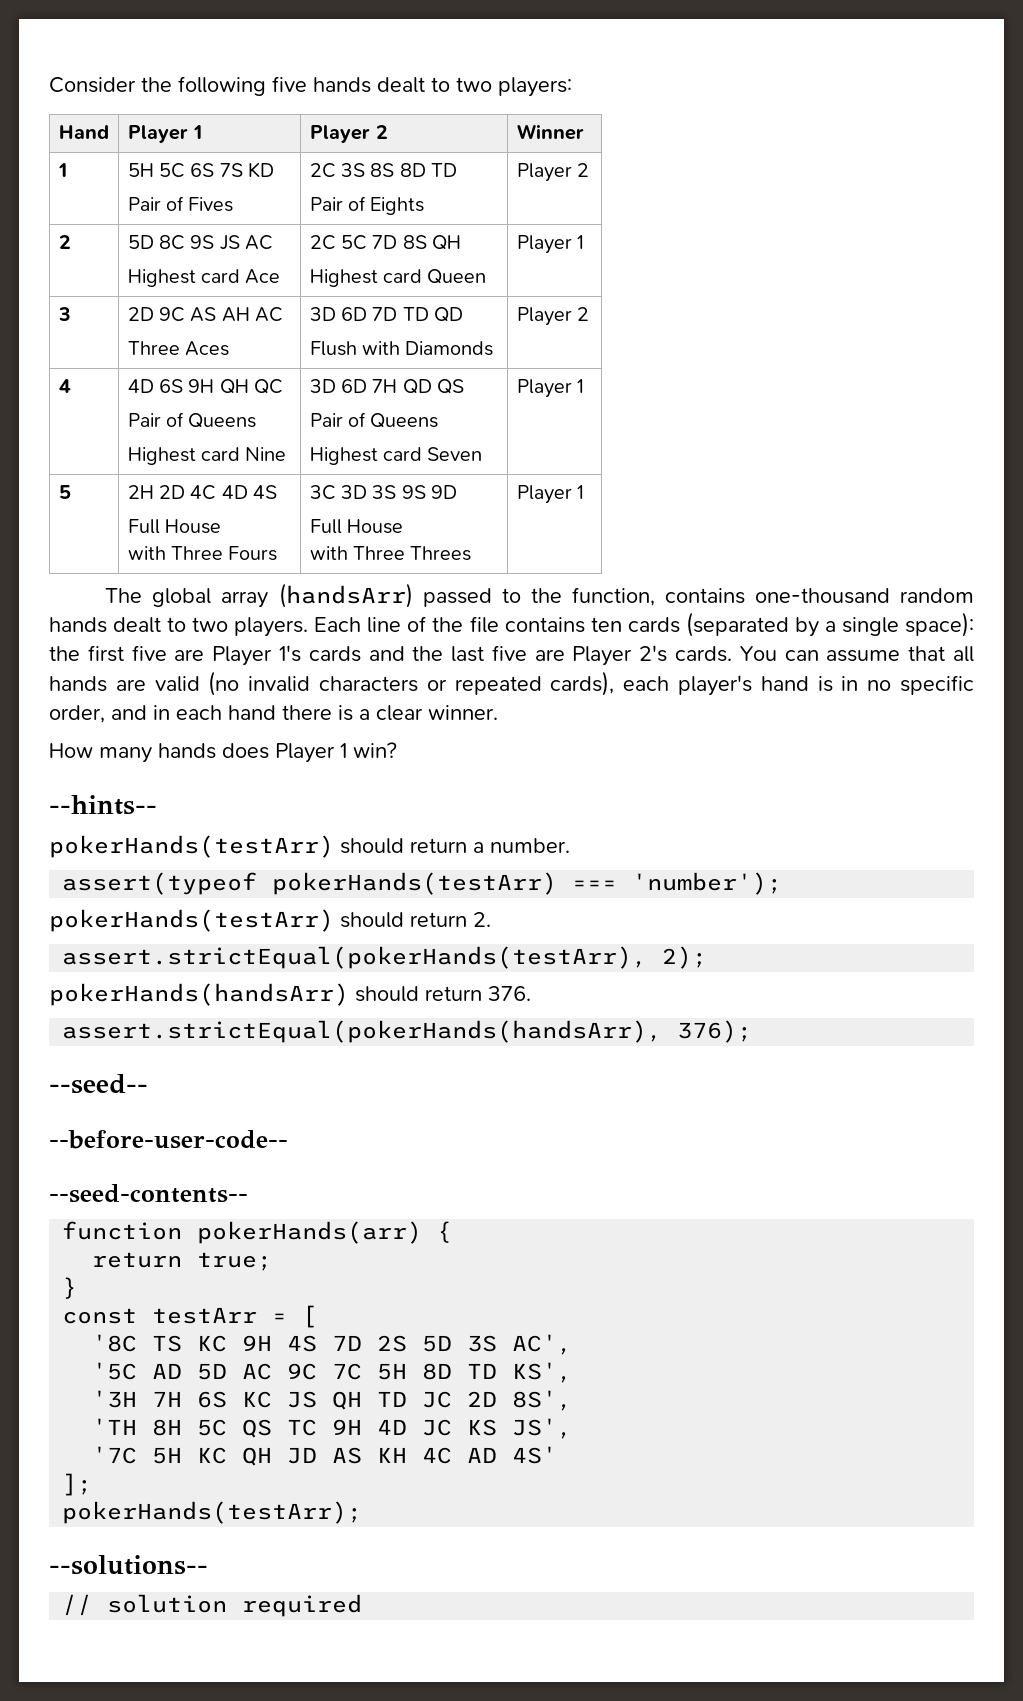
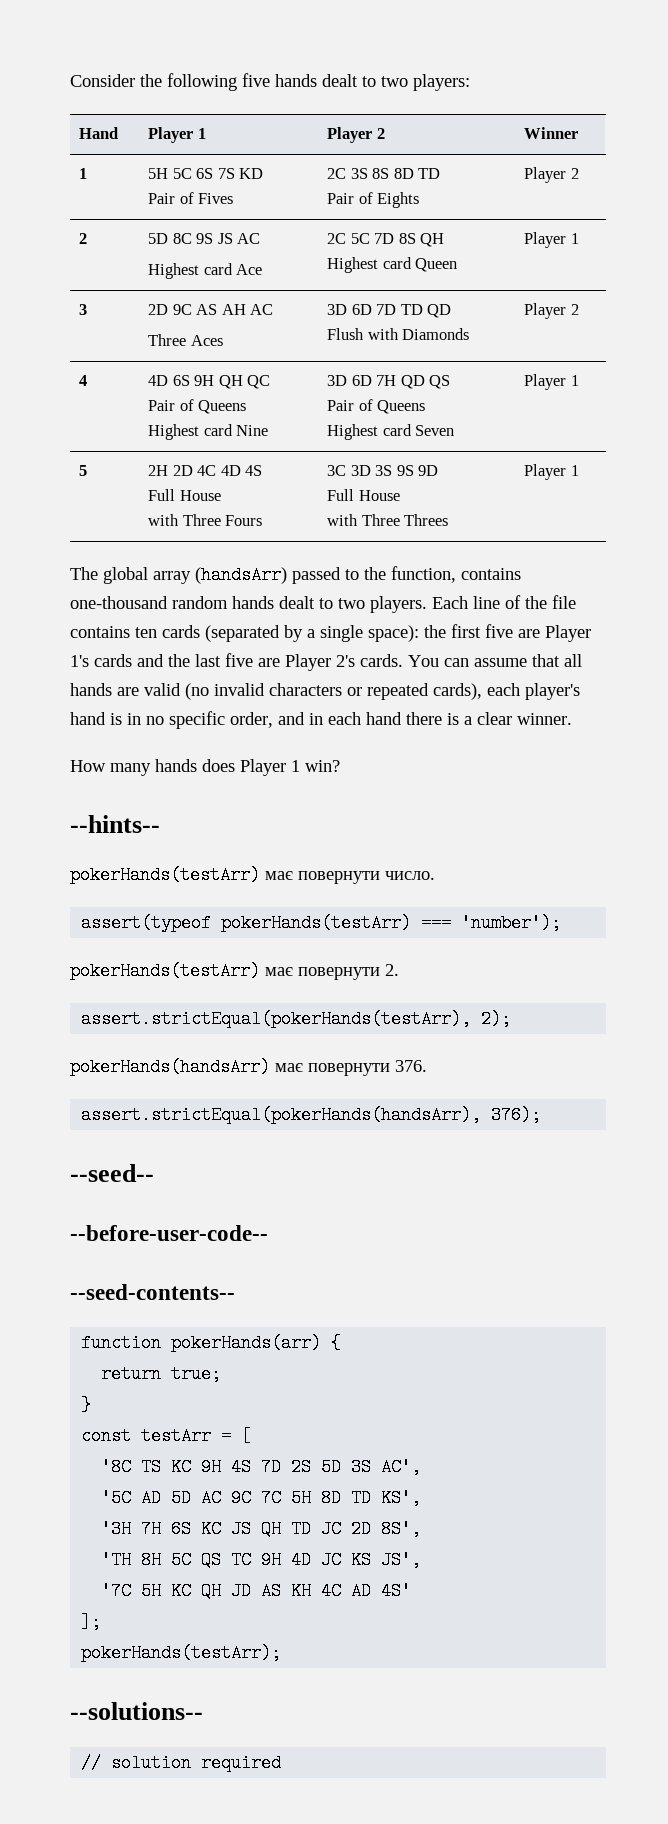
[340,838,570,854] should return a number. -> [265,871,435,884] має повернути число.
[340,912,467,928] should return -> [265,967,380,980] має повернути
[355,986,482,1002] should return -> [275,1063,390,1076] має повернути

